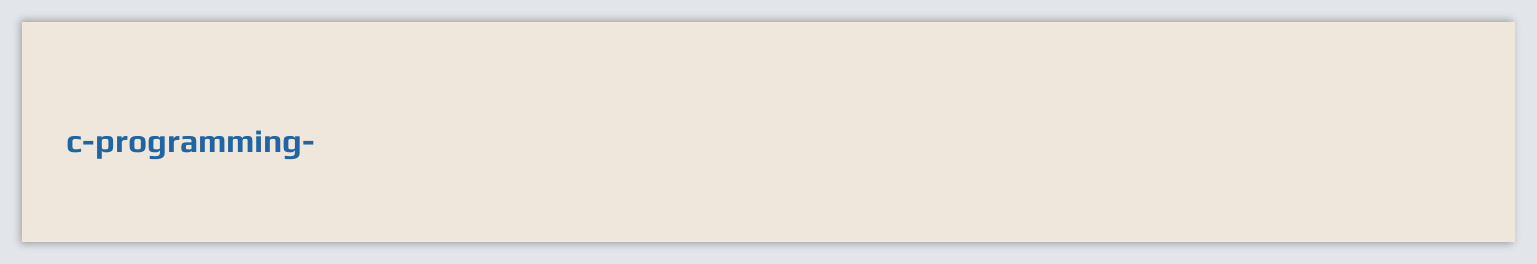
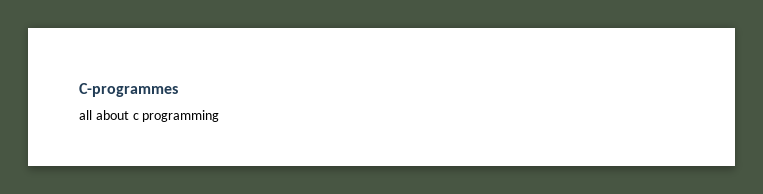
[66,130,315,160] c-programming- -> [79,83,178,97] [79,110,220,122] C-programmes // all about c programming

